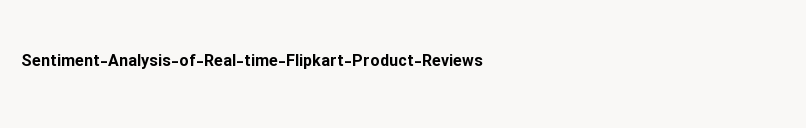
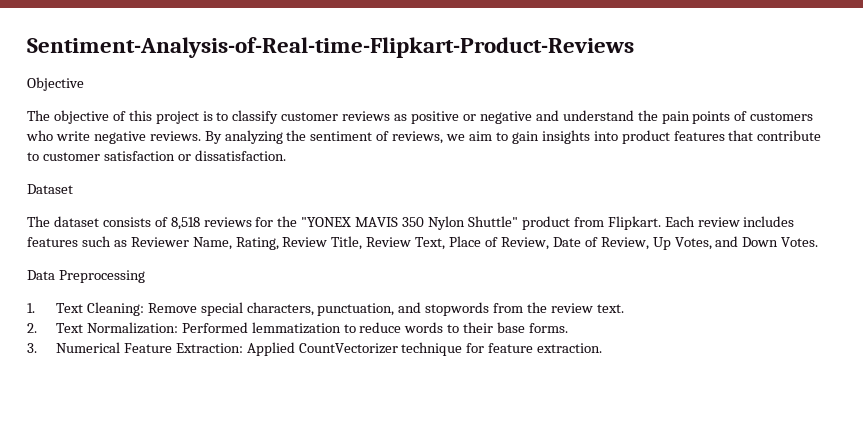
(483, 61) none -> [27,77,84,91] [27,110,814,124] [26,130,822,144] [27,150,286,161] [27,184,73,194] [27,216,795,230] [27,236,819,250] [27,270,145,283] [27,302,624,316] [27,322,569,334] [27,342,603,356] // Objective // The objective of this project is to classify customer reviews as positive or negative and understand the pain points of customers who write negative reviews. By analyzing the sentiment of reviews, we aim to gain insights into product features that contribute to customer satisfaction or dissatisfaction. // Dataset // The dataset consists of 8,518 reviews for the "YONEX MAVIS 350 Nylon Shuttle" product from Flipkart. Each review includes features such as Reviewer Name, Rating, Review Title, Review Text, Place of Review, Date of Review, Up Votes, and Down Votes. // Data Preprocessing // 1. Text Cleaning: Remove special characters, punctuation, and stopwords from the review text. // 2. Text Normalization: Performed lemmatization to reduce words to their base forms. // 3. Numerical Feature Extraction: Applied CountVectorizer technique for feature extraction.

